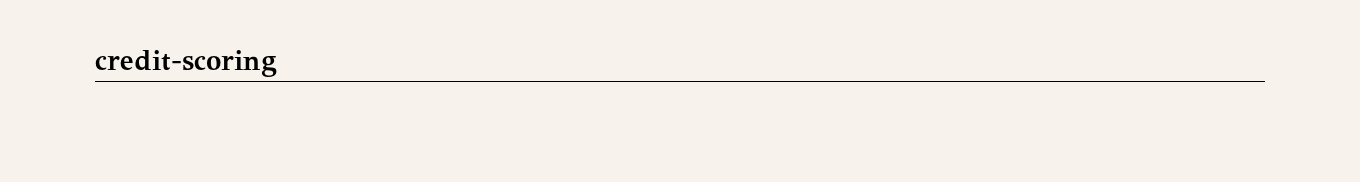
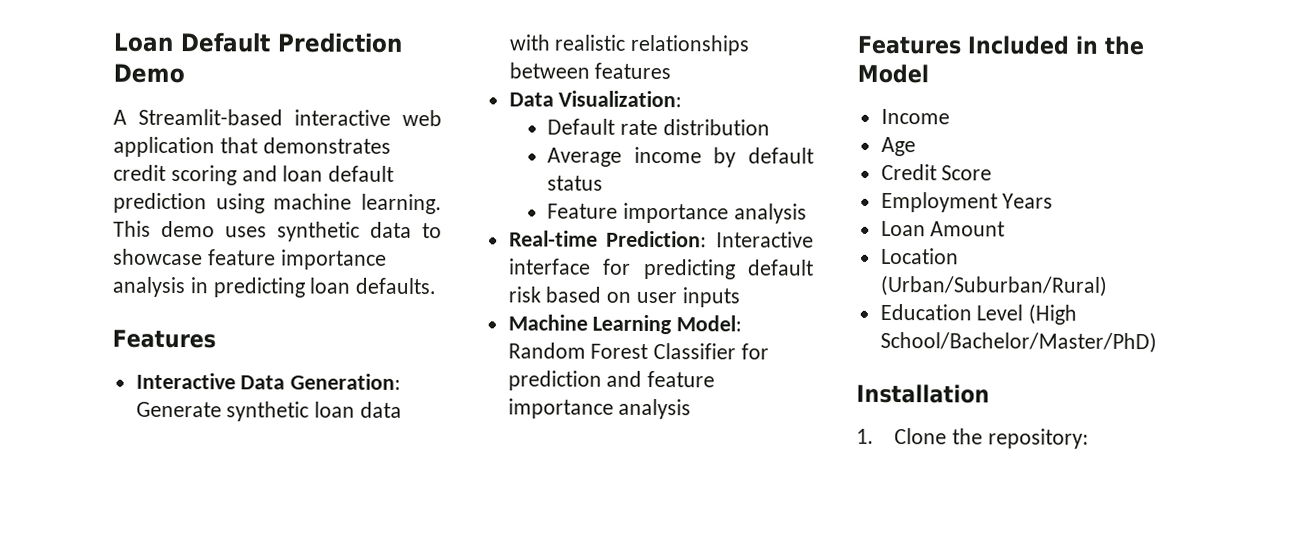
[95,50,277,77] credit-scoring -> [113,32,403,53] [113,63,185,84] [113,108,442,127] [113,136,391,158] [113,164,395,186] [113,192,442,215] [113,220,442,242] [113,248,387,270] [112,276,437,298] [112,329,216,349] [135,372,402,390] [135,401,403,422] [508,34,751,56] [508,62,672,80] [508,90,683,108] [547,118,770,136] [547,146,814,168] [547,175,604,191] [547,202,807,224] [508,230,814,248] [508,258,814,280] [507,286,740,308] [507,314,743,335] [507,342,770,360] [507,370,716,391] [507,398,692,420] [857,35,1145,56] [857,63,929,84] [880,108,950,125] [880,136,916,157] [880,163,993,181] [880,191,1054,213] [880,220,1006,237] [880,247,959,265] [879,274,1108,297] [879,303,1078,325] [879,330,1157,354] [856,383,990,404] [856,428,1090,449] Loan Default Prediction Demo // A Streamlit-based interactive web application that demonstrates credit scoring and loan default prediction using machine learning. This demo uses synthetic data to showcase feature importance analysis in predicting loan defaults. // Features // Interactive Data Generation: Generate synthetic loan data with realistic relationships between features // Data Visualization: // Default rate distribution // Average income by default status // Feature importance analysis // Real-time Prediction: Interactive interface for predicting default risk based on user inputs // Machine Learning Model: Random Forest Classifier for prediction and feature importance analysis // Features Included in the Model // Income // Age // Credit Score // Employment Years // Loan Amount // Location (Urban/Suburban/Rural) // Education Level (High School/Bachelor/Master/PhD) // Installation // 1. Clone the repository:

